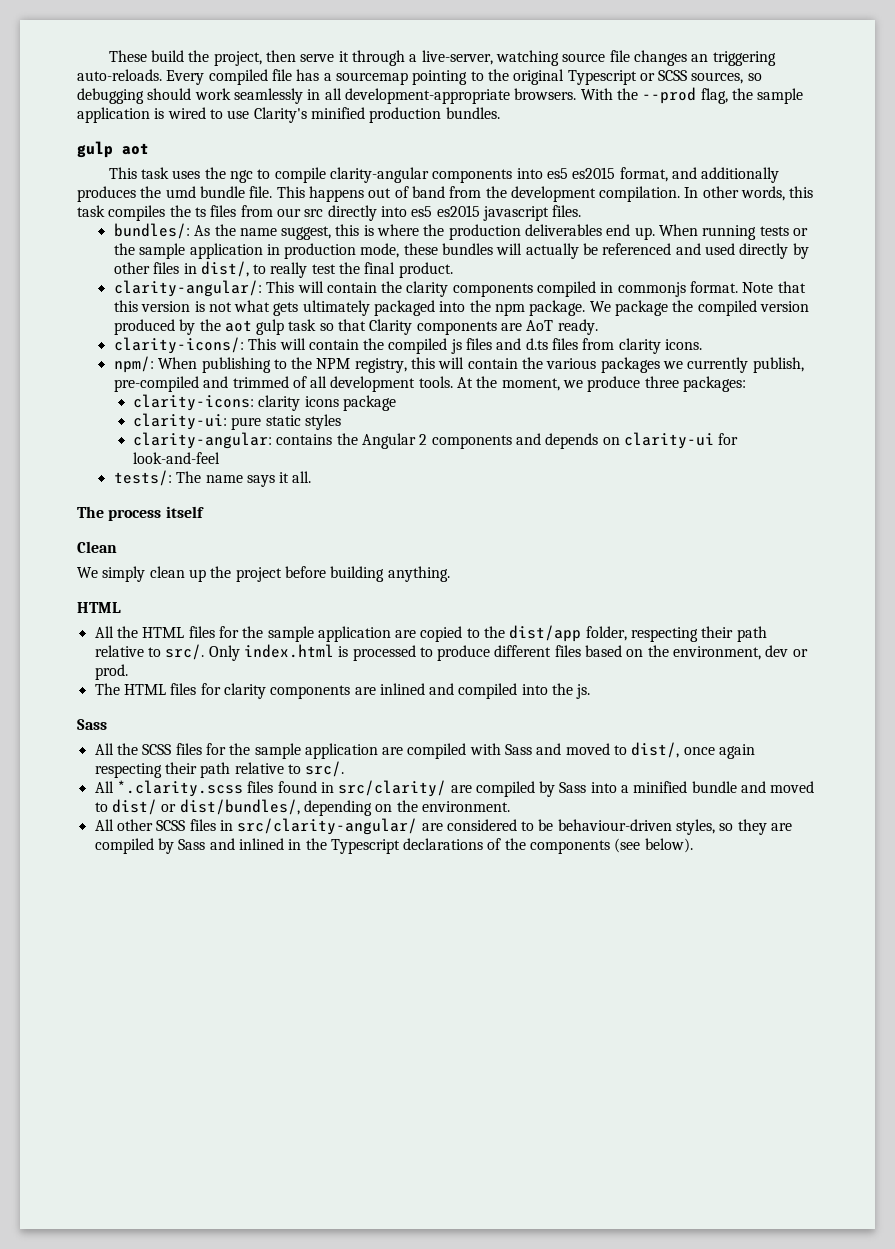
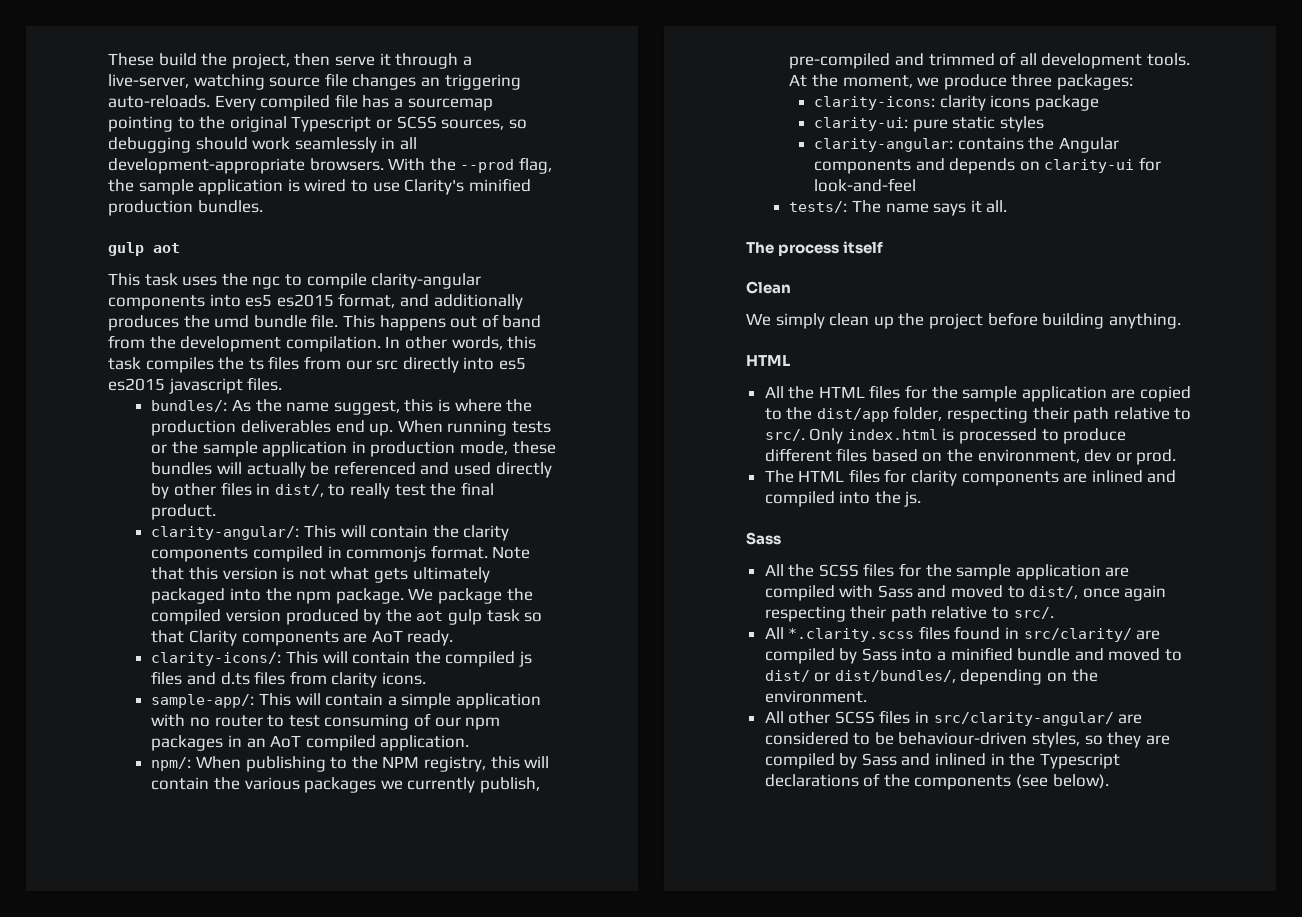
(703, 344) none -> [151,693,541,709] [151,713,501,730] [151,735,470,751] // sample-app/: This will contain a simple application with no router to test consuming of our npm packages in an AoT compiled application.
[419,434,428,445] 2 -> (1119, 145) none

